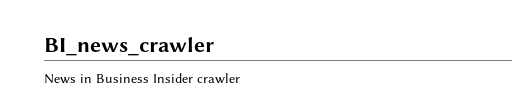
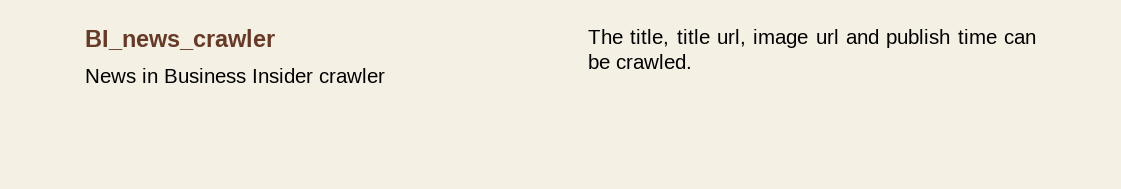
(240, 78) none -> [588,29,1036,48] [588,54,692,69] // The title, title url, image url and publish time can be crawled.

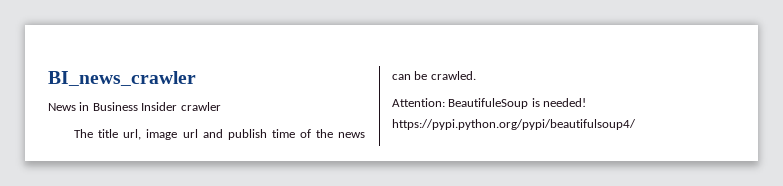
[630,29,670,47] title, -> (94, 133) none
(997, 36) none -> [299,129,365,138] of the news
(692, 61) none -> [392,98,587,109] [392,119,636,130] // Attention: BeautifuleSoup is needed! https://pypi.python.org/pypi/beautifulsoup4/

